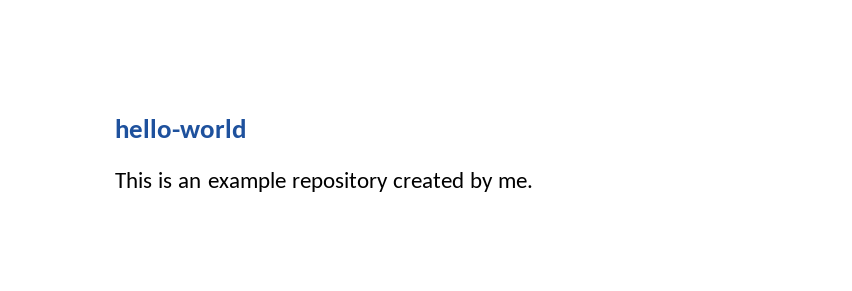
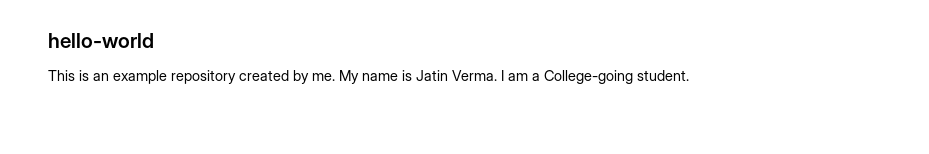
(534, 182) none -> [339,70,689,84] My name is Jatin Verma. I am a College-going student.

